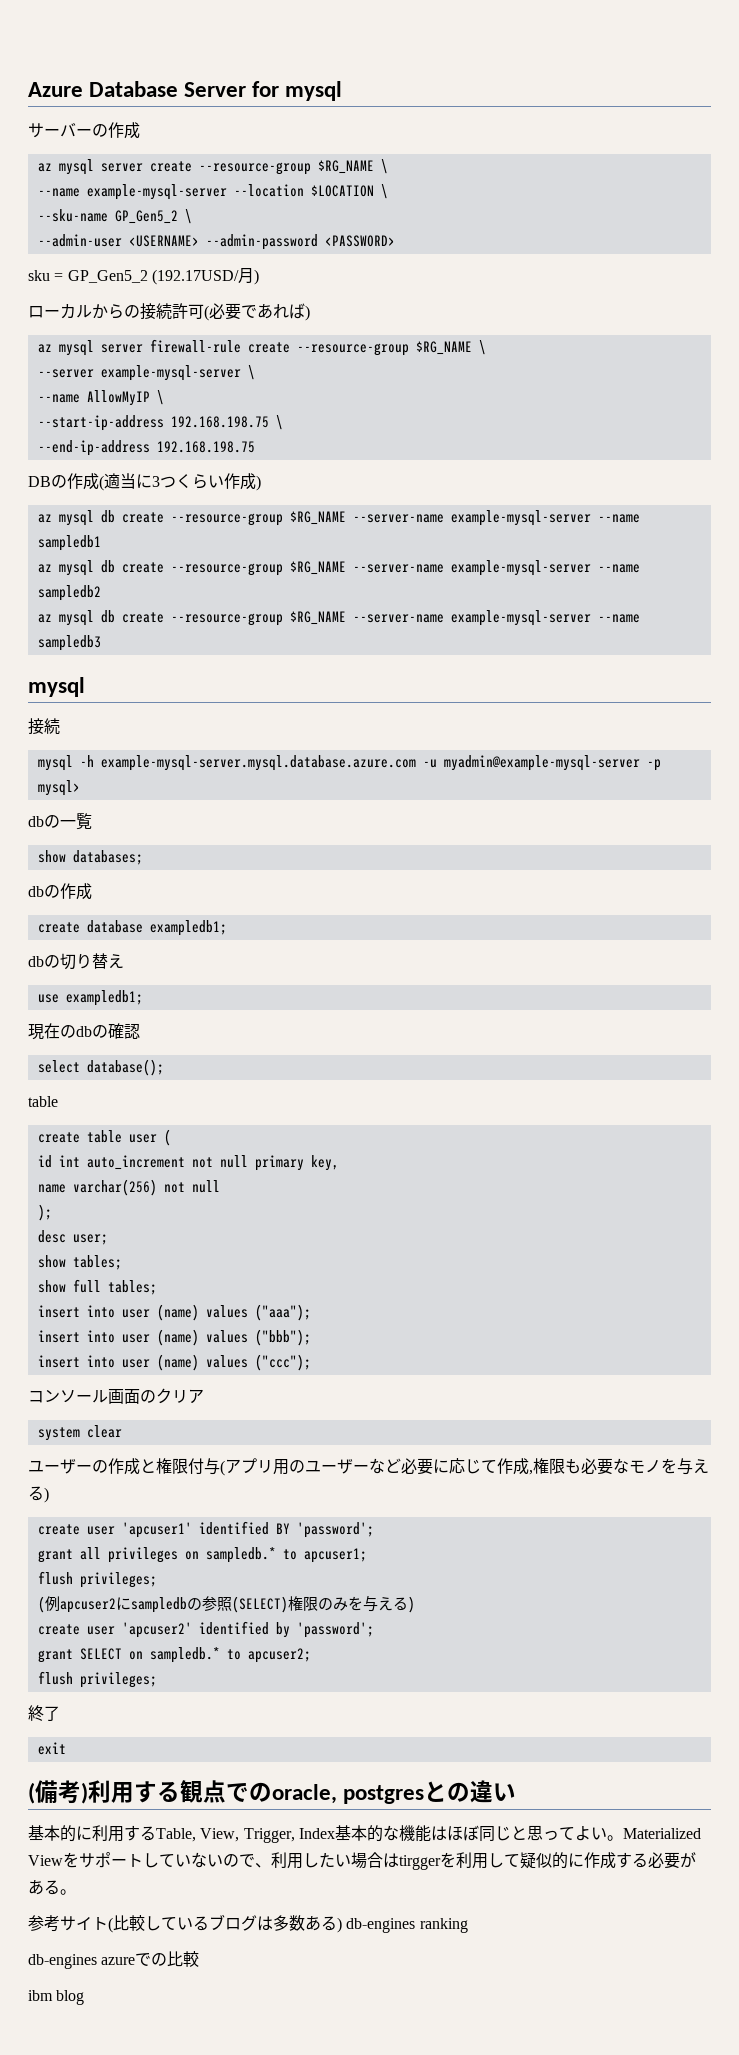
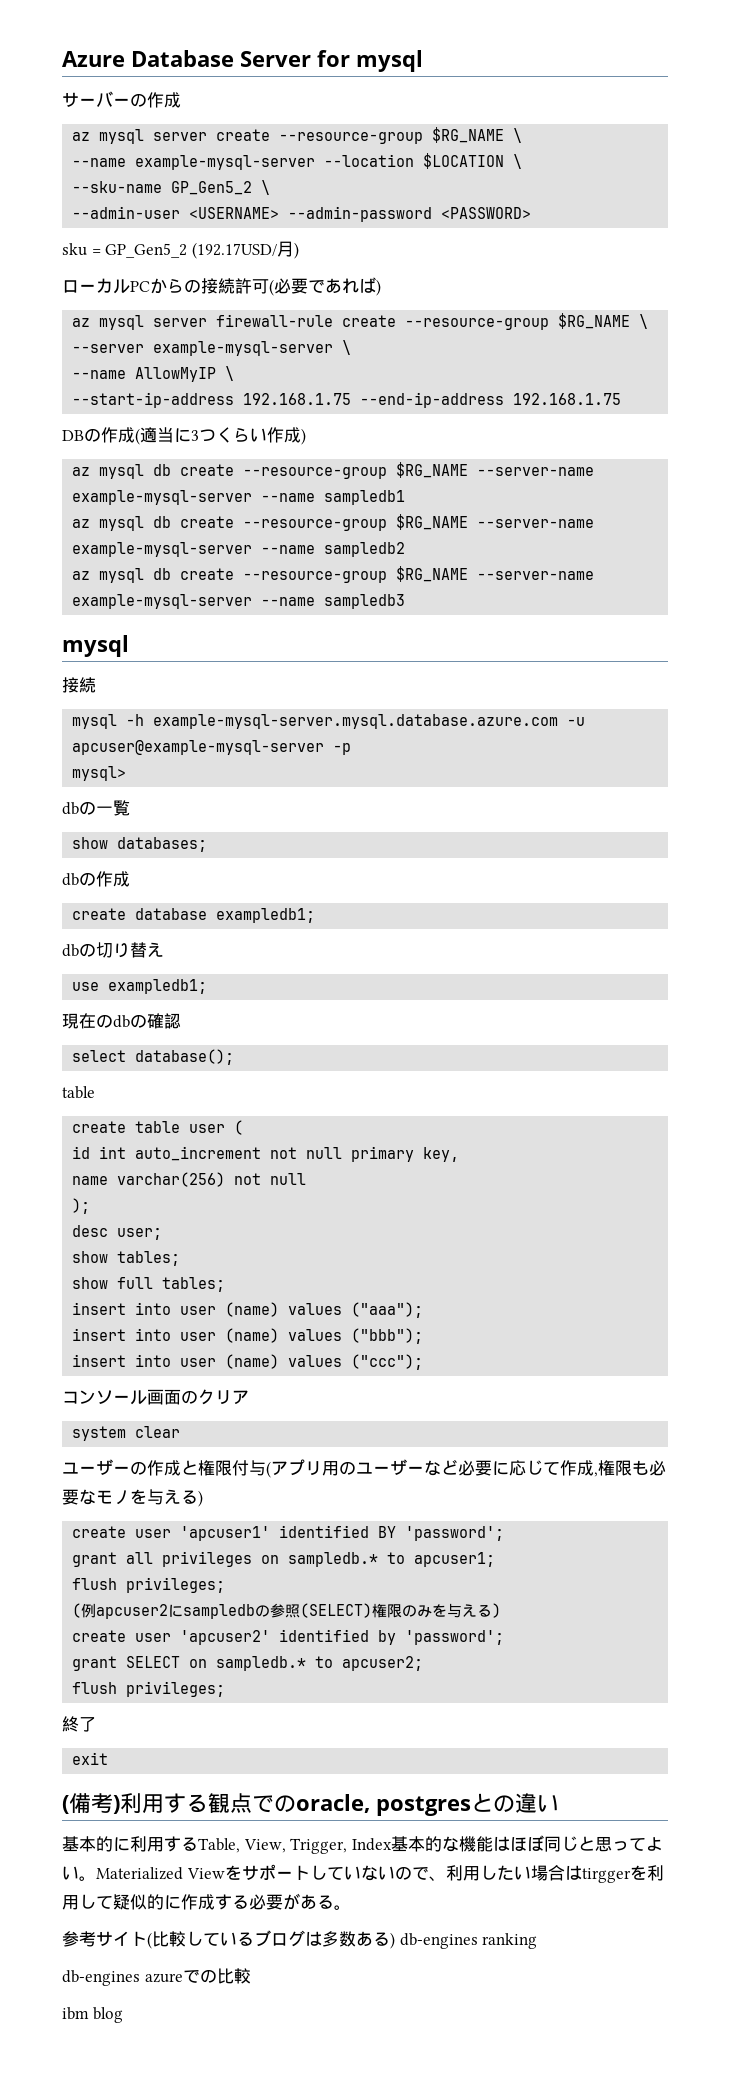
(92, 311) none -> [130,281,150,292] PC
[170,415,283,430] [37,440,255,456] 192.168.198.75 \ // --end-ip-address 192.168.198.75 -> [243,392,622,408] 192.168.1.75 --end-ip-address 192.168.1.75
[443,755,640,771] myadmin@example-mysql-server -> [72,740,325,755] apcuser@example-mysql-server

